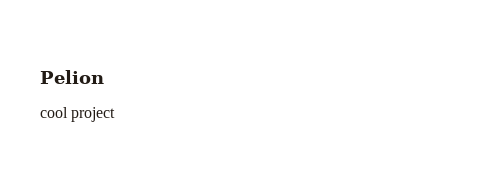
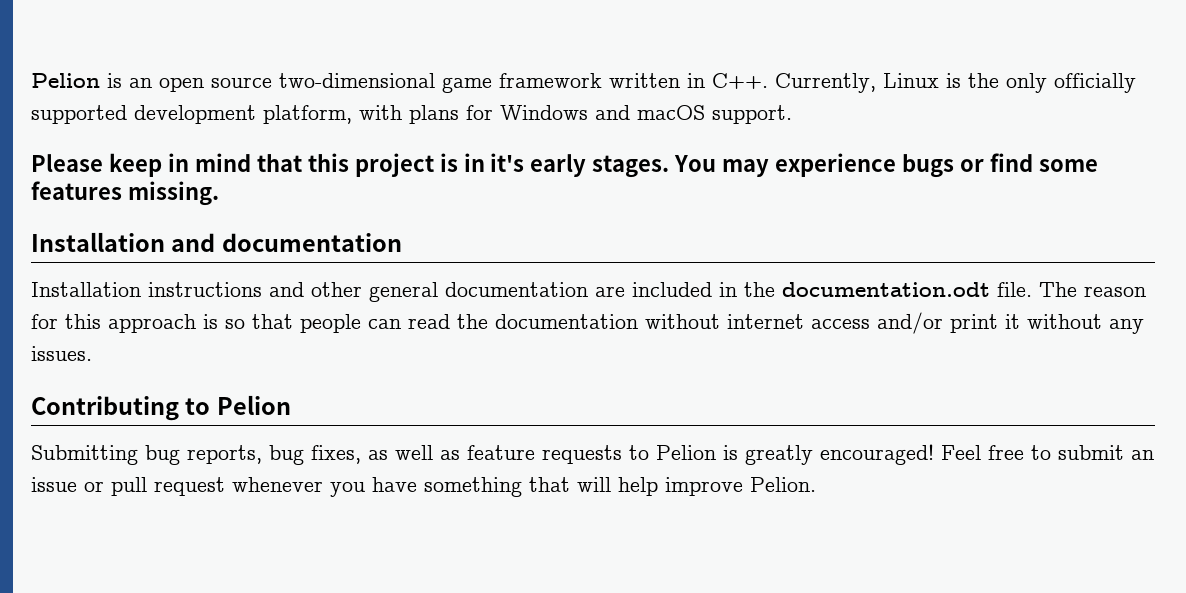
[40,70,104,84] [40,107,116,122] Pelion // cool project -> [31,73,1136,93] [31,105,792,124] [31,153,1098,178] [31,181,219,206] [31,232,402,252] [31,282,1146,302] [31,312,1144,334] [31,346,92,361] [31,395,291,421] [31,444,1154,465] [31,477,816,497] Pelion is an open source two-dimensional game framework written in C++. Currently, Linux is the only officially supported development platform, with plans for Windows and macOS support. // Please keep in mind that this project is in it's early stages. You may experience bugs or find some features missing. // Installation and documentation // Installation instructions and other general documentation are included in the documentation.odt file. The reason for this approach is so that people can read the documentation without internet access and/or print it without any issues. // Contributing to Pelion // Submitting bug reports, bug fixes, as well as feature requests to Pelion is greatly encouraged! Feel free to submit an issue or pull request whenever you have something that will help improve Pelion.

